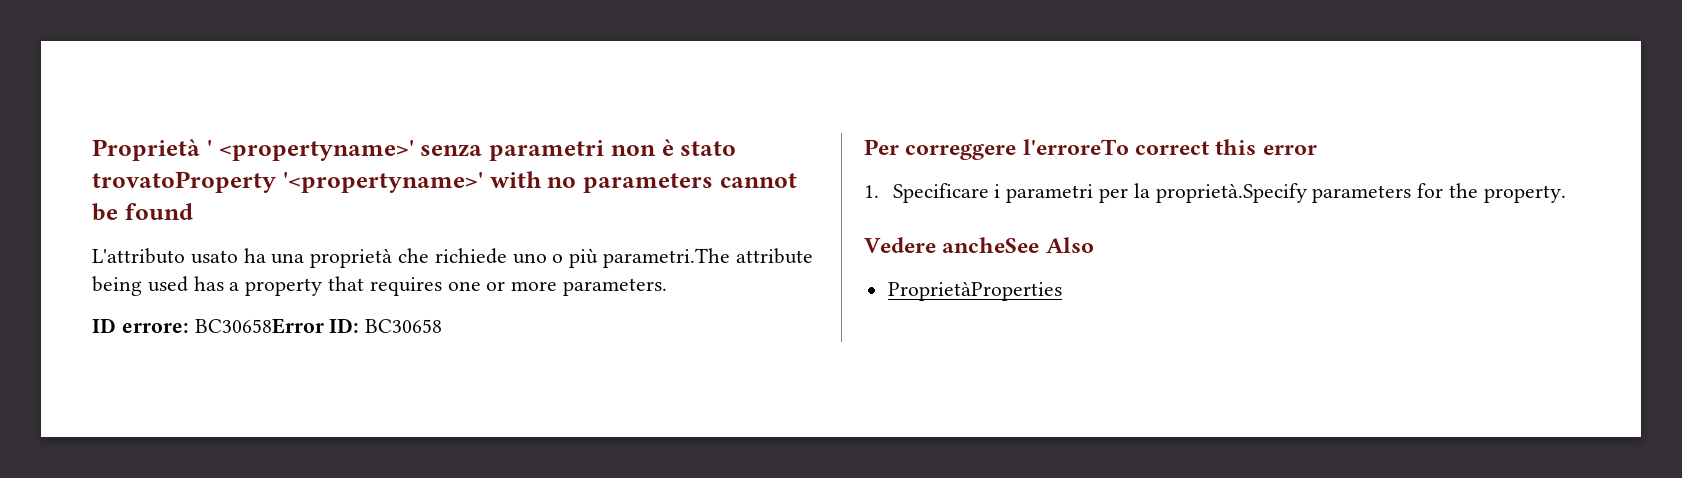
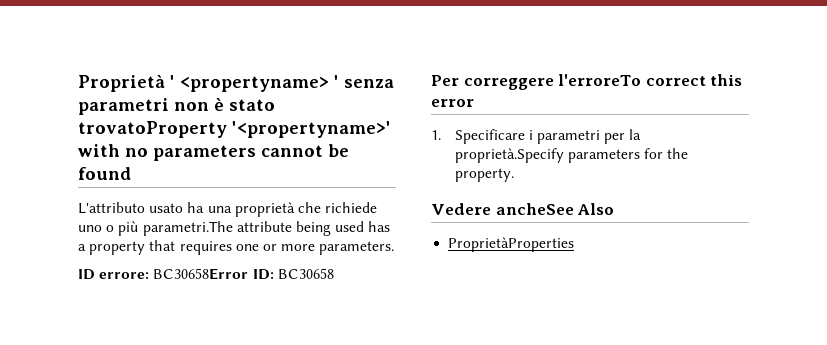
[218,140,414,161] <propertyname>' -> [180,75,339,92] <propertyname> '

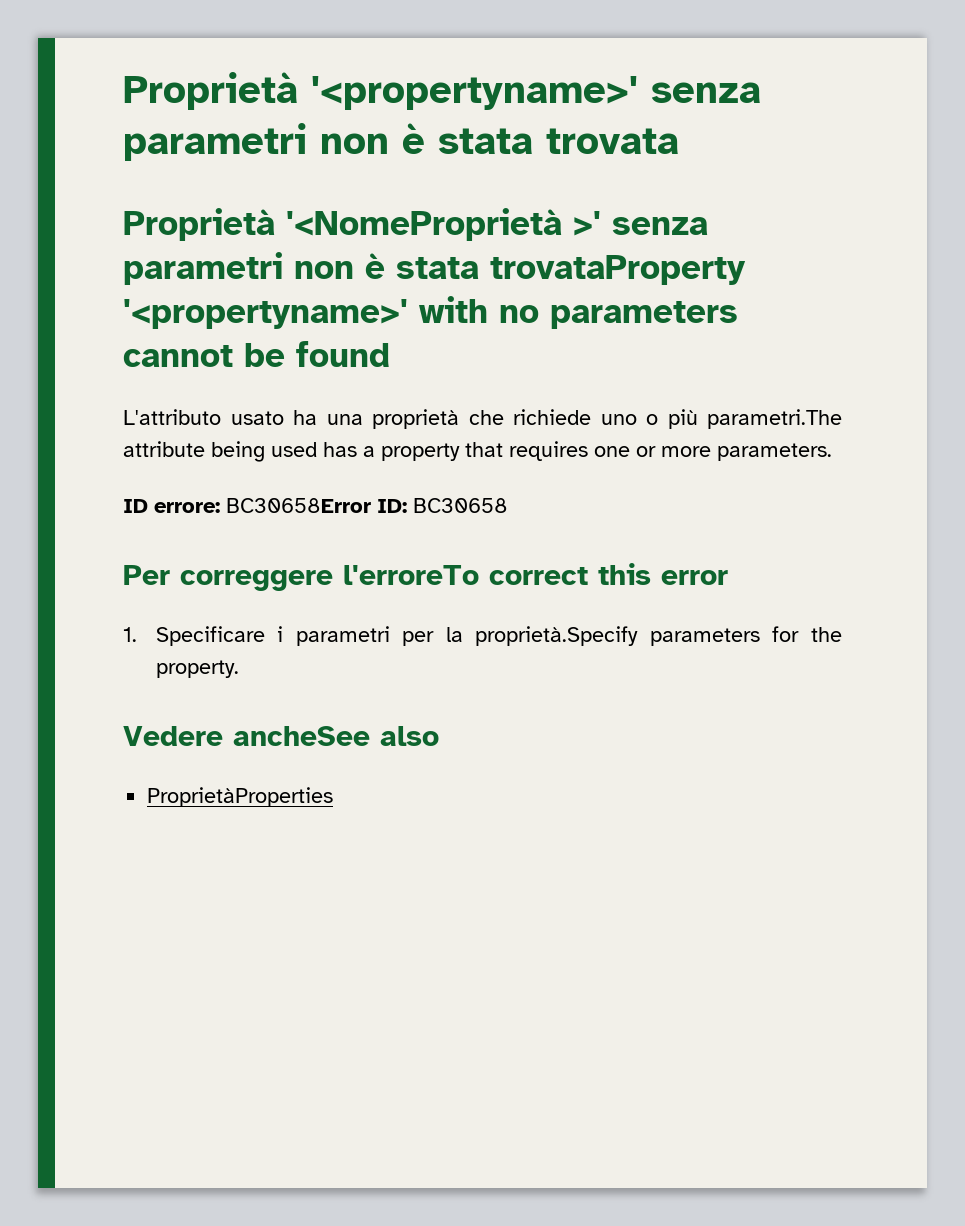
[78,75,394,92] [78,98,275,115] [78,121,227,138] Proprietà ' <propertyname> ' senza parametri non è stato trovatoProperty -> [123,72,761,110] [123,123,679,161] [123,208,708,241] [123,252,746,285] Proprietà '<propertyname>' senza parametri non è stata trovata // Proprietà '<NomeProprietà >' senza parametri non è stata trovataProperty
[577,203,615,215] Also -> [380,726,439,746] also

